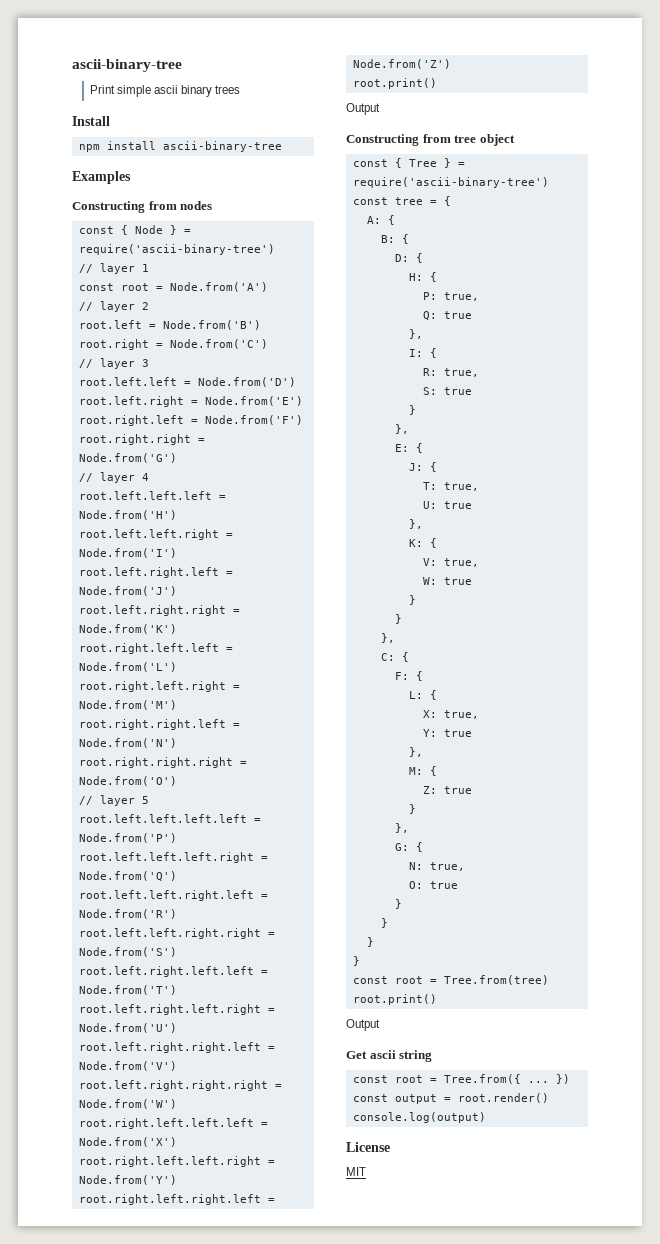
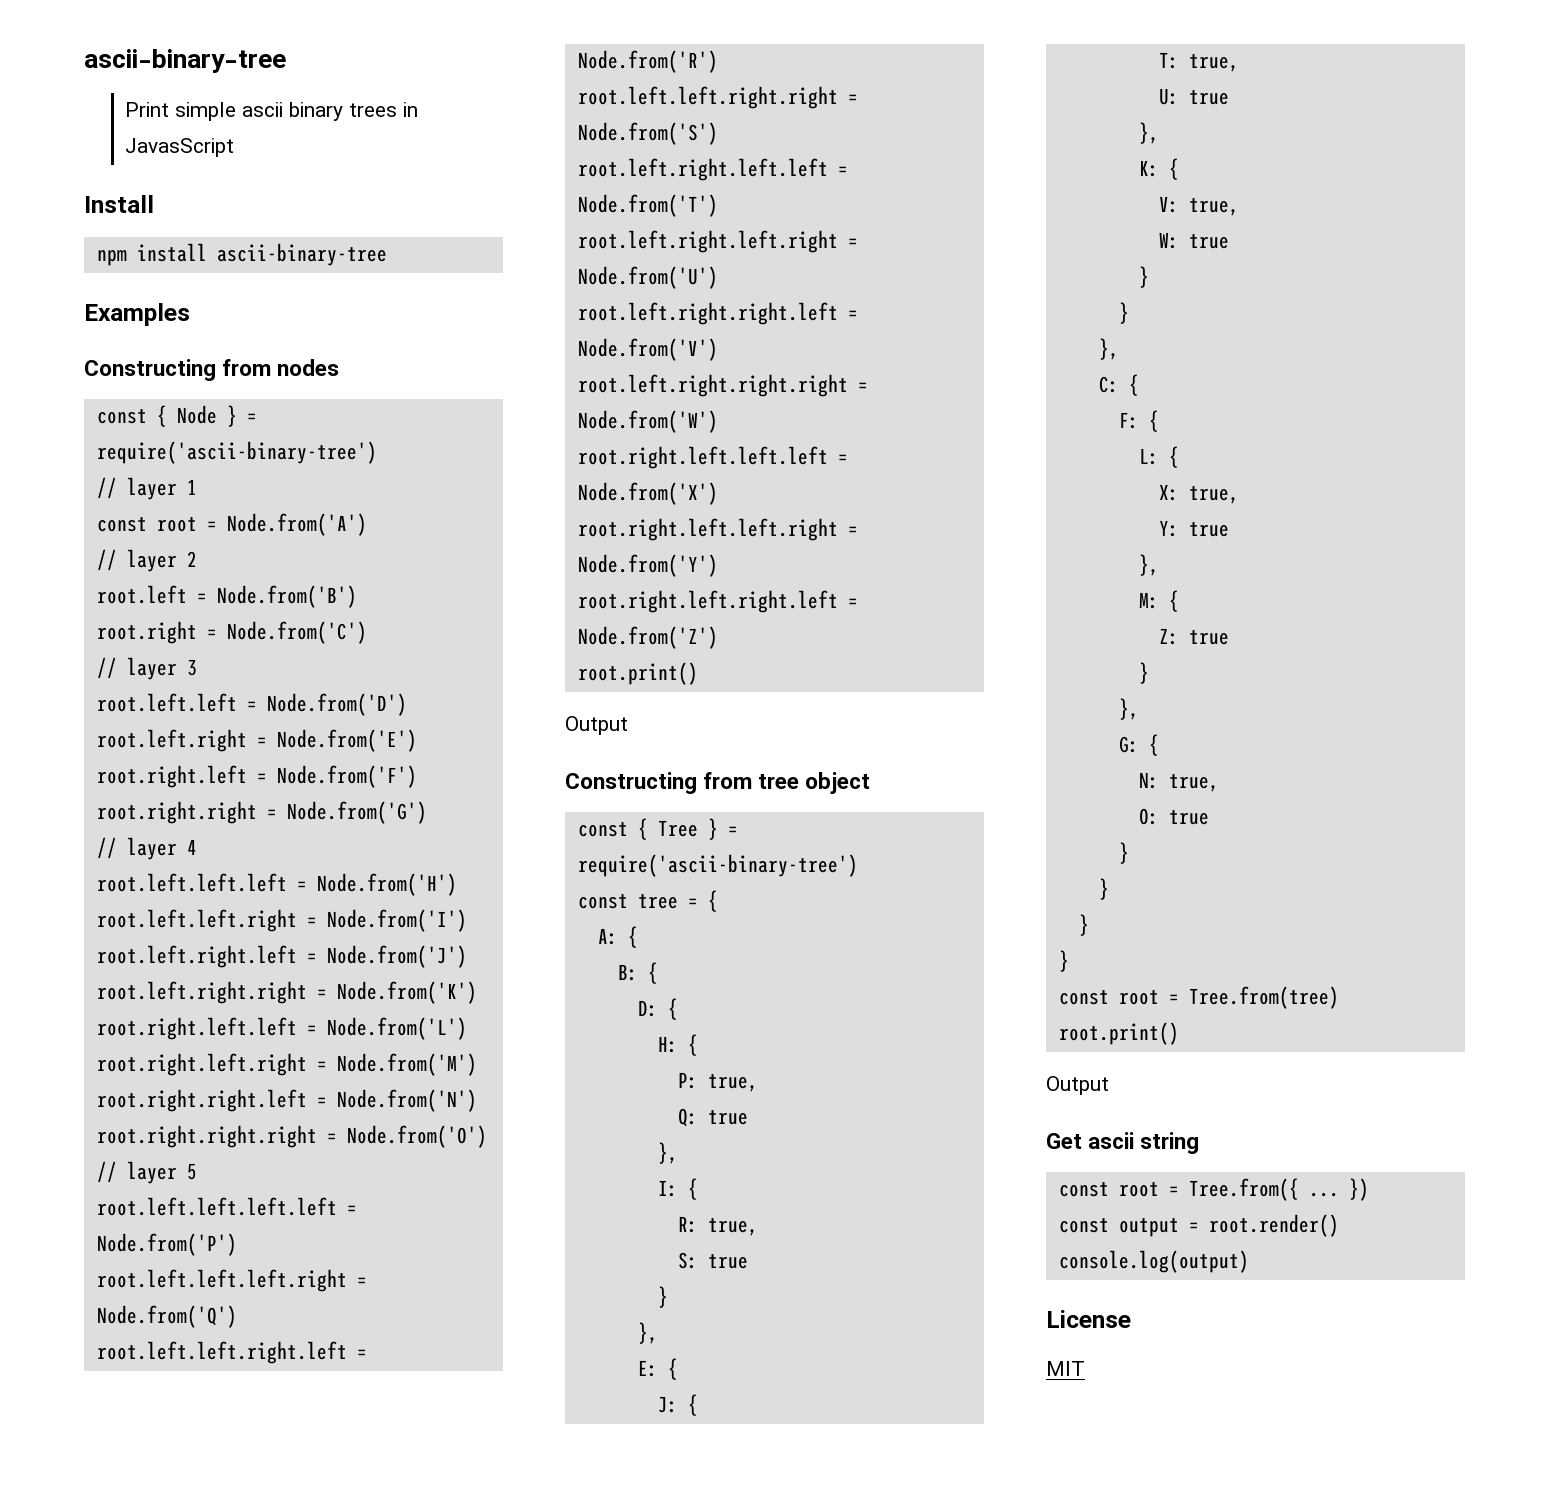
(241, 89) none -> [403,102,419,117] [125,138,235,157] in JavasScript

